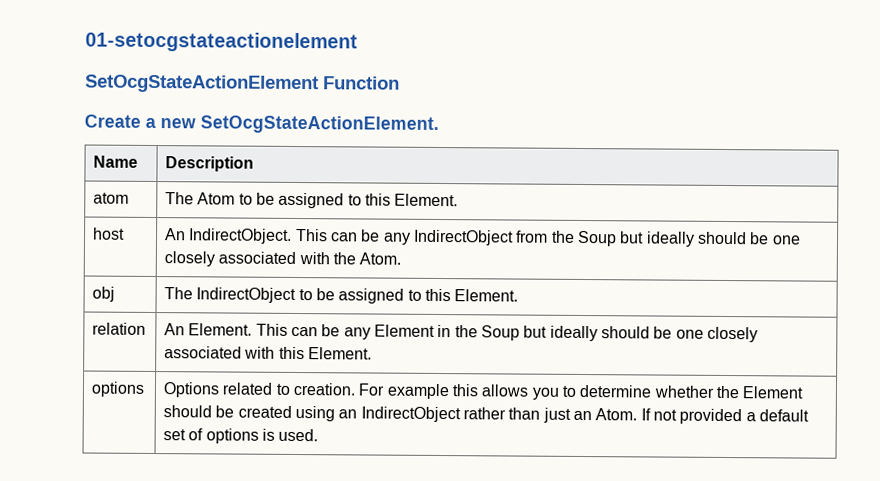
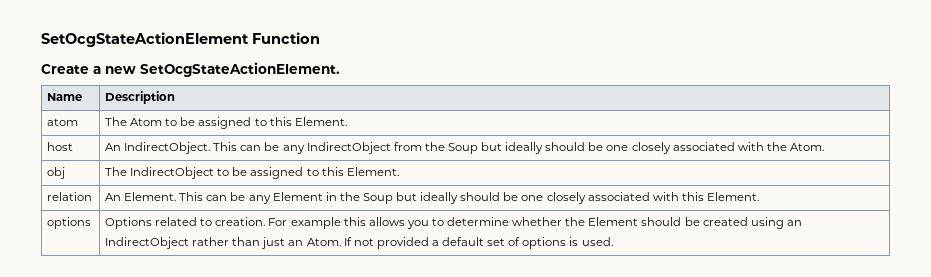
[85,31,358,53] 01-setocgstateactionelement // -> (41, 39) none

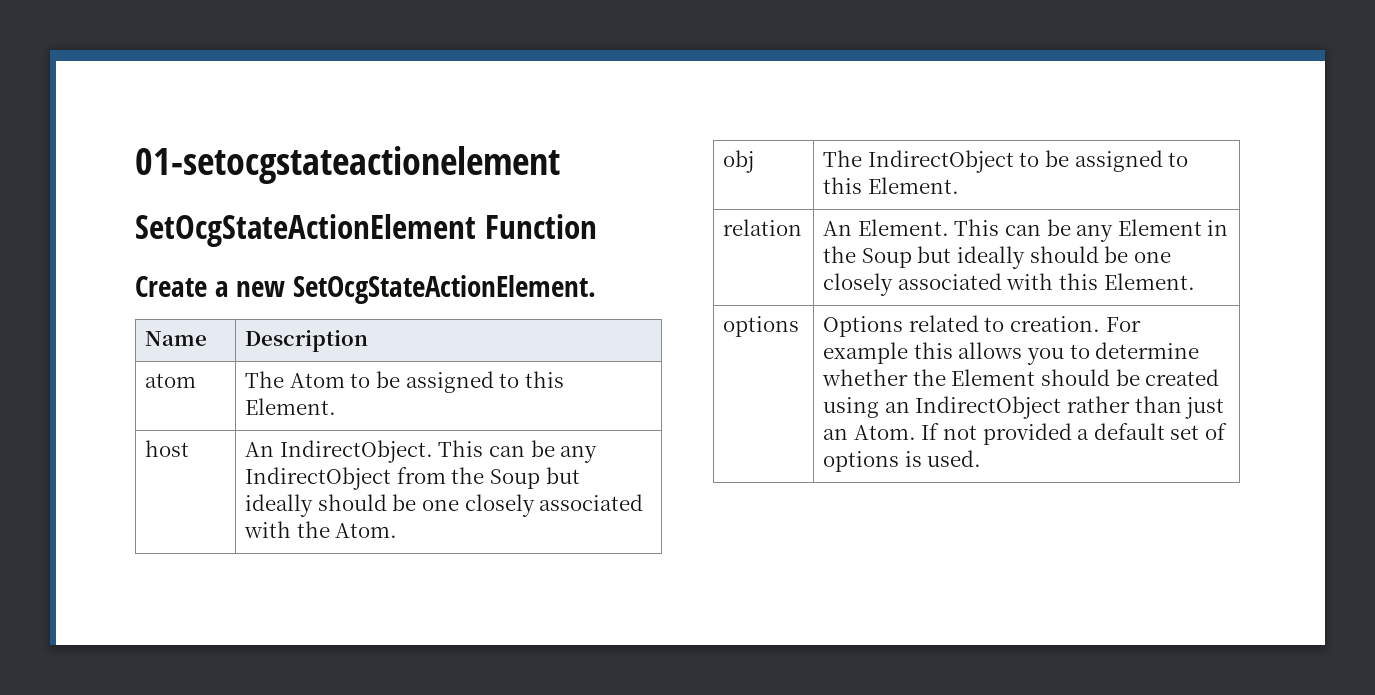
(41, 39) none -> [135,146,560,184] 01-setocgstateactionelement //

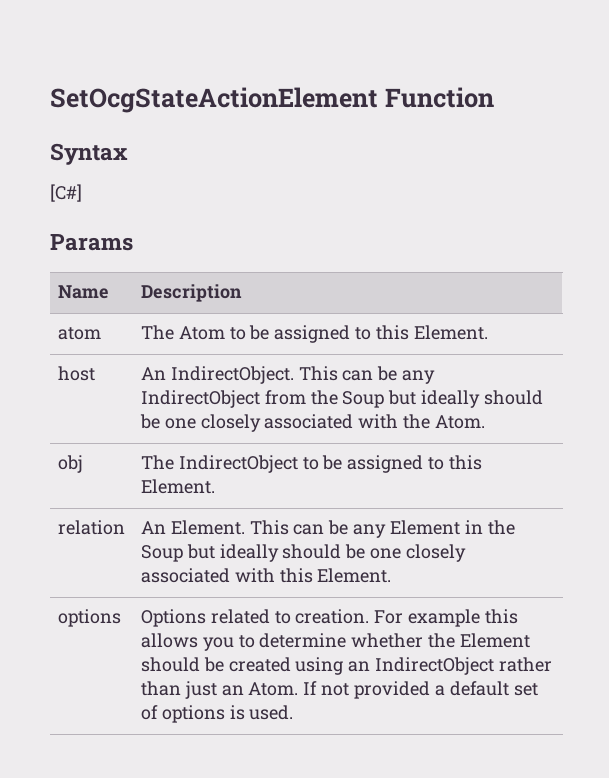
[135,146,560,184] 01-setocgstateactionelement // -> (50, 100) none
[135,275,597,304] Create a new SetOcgStateActionElement. -> [50,143,128,165] [50,184,82,202] [50,234,133,251] Syntax // [C#] // Params

